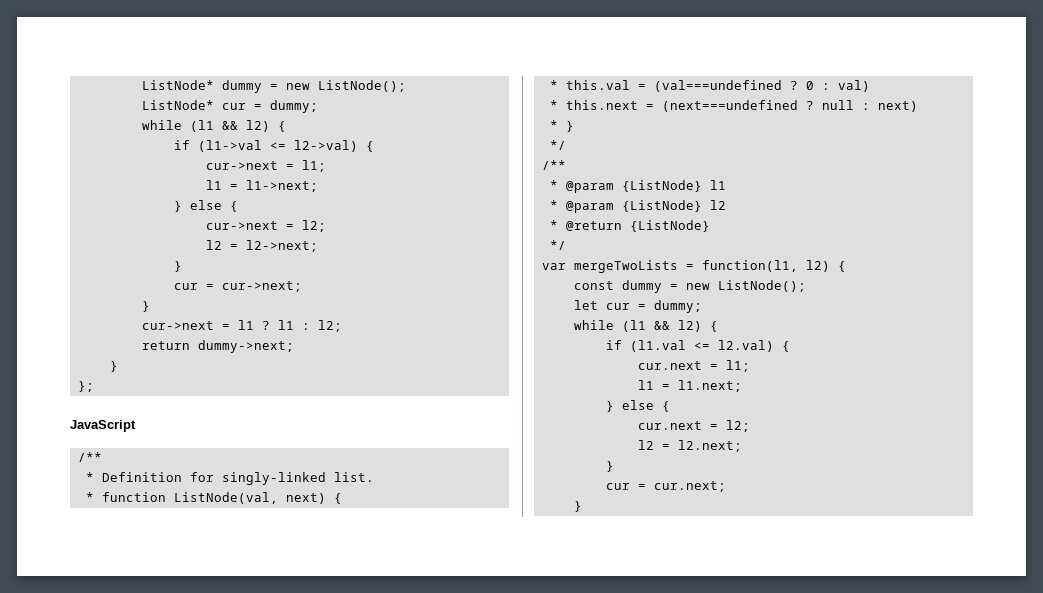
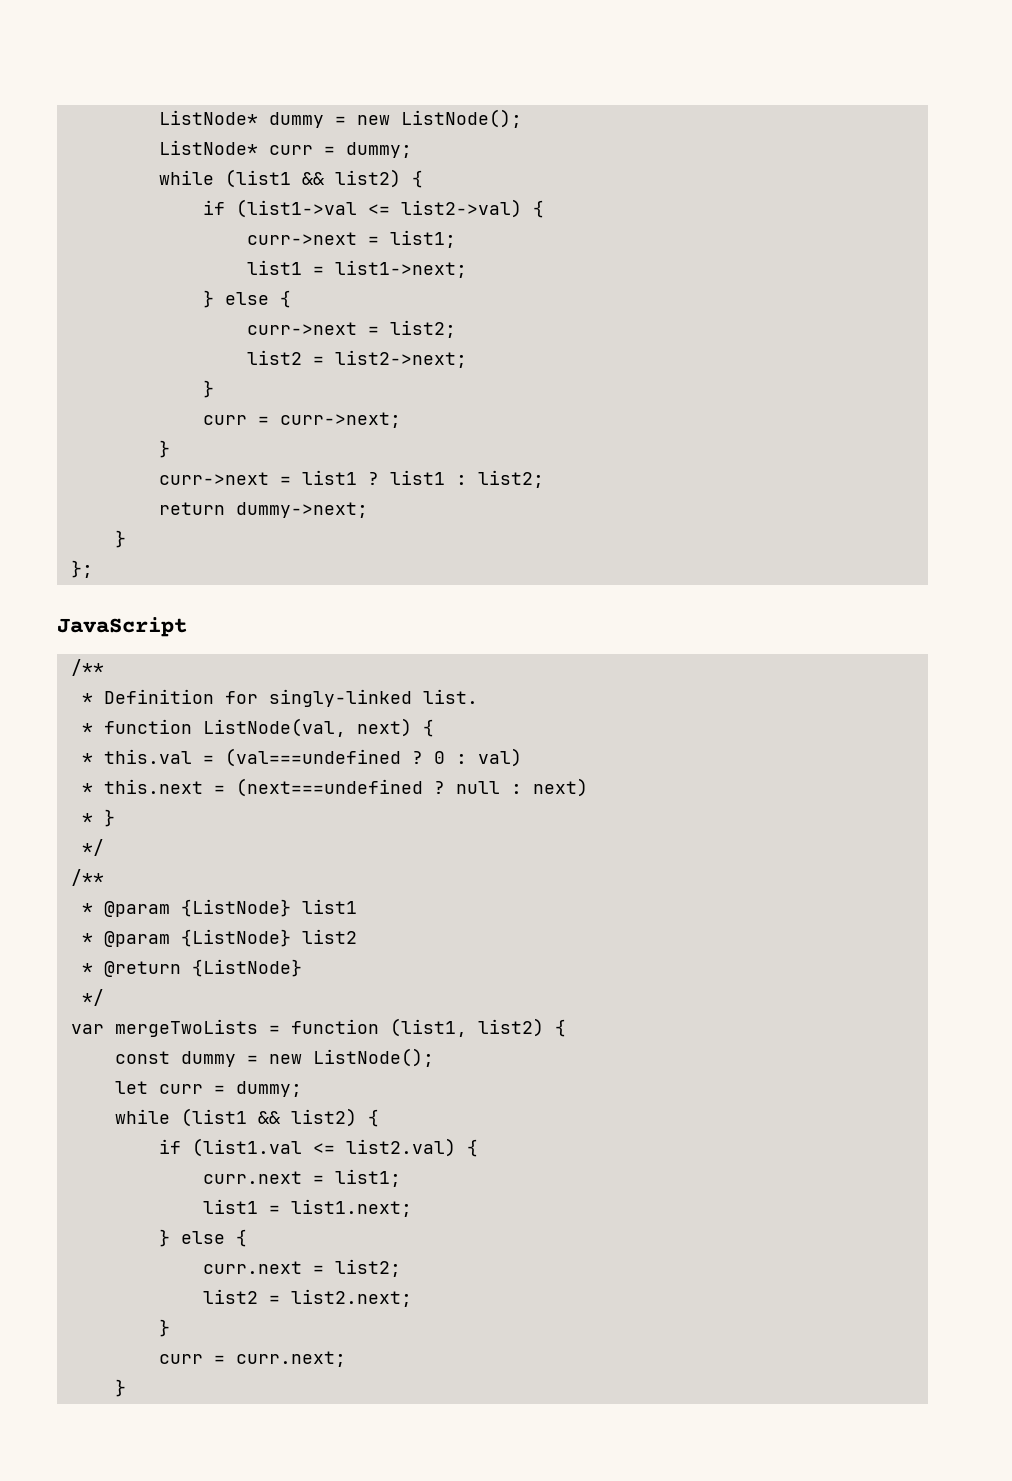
[222,100,319,113] [142,120,287,132] [174,140,375,152] [206,160,327,172] [206,180,319,192] [174,200,239,212] [206,220,327,232] [206,240,319,252] [174,261,183,272] [174,281,303,292] [142,301,151,312] [142,320,343,332] cur = dummy; // while (l1 && l2) { // if (l1->val <= l2->val) { // cur->next = l1; // l1 = l1->next; // } else { // cur->next = l2; // l2 = l2->next; // } // cur = cur->next; // } // cur->next = l1 ? l1 : l2; -> [268,142,412,158] [158,169,423,188] [202,199,544,218] [246,230,456,248] [246,260,467,278] [202,290,291,308] [246,320,456,338] [246,350,467,368] [202,380,214,398] [202,412,401,428] [158,440,170,458] [158,470,544,488] curr = dummy; // while (list1 && list2) { // if (list1->val <= list2->val) { // curr->next = list1; // list1 = list1->next; // } else { // curr->next = list2; // list2 = list2->next; // } // curr = curr->next; // } // curr->next = list1 ? list1 : list2;
[710,180,727,190] [550,200,727,213] l1 // * @param {ListNode} l2 -> [301,899,357,914] [81,929,357,947] list1 // * @param {ListNode} list2
[702,260,831,272] function(l1, l2) -> [290,1018,544,1037] function (list1, list2)
[606,300,703,313] [574,320,719,332] [606,340,791,352] [638,360,751,372] [638,380,743,392] [606,400,671,412] [638,420,751,432] [638,440,743,452] [606,461,615,472] [606,481,727,492] cur = dummy; // while (l1 && l2) { // if (l1.val <= l2.val) { // cur.next = l1; // l1 = l1.next; // } else { // cur.next = l2; // l2 = l2.next; // } // cur = cur.next; -> [158,1081,302,1097] [114,1108,379,1127] [158,1138,478,1157] [202,1169,401,1187] [202,1199,412,1217] [158,1229,247,1247] [202,1259,401,1277] [202,1289,412,1307] [158,1319,170,1337] [158,1351,346,1367] curr = dummy; // while (list1 && list2) { // if (list1.val <= list2.val) { // curr.next = list1; // list1 = list1.next; // } else { // curr.next = list2; // list2 = list2.next; // } // curr = curr.next;

